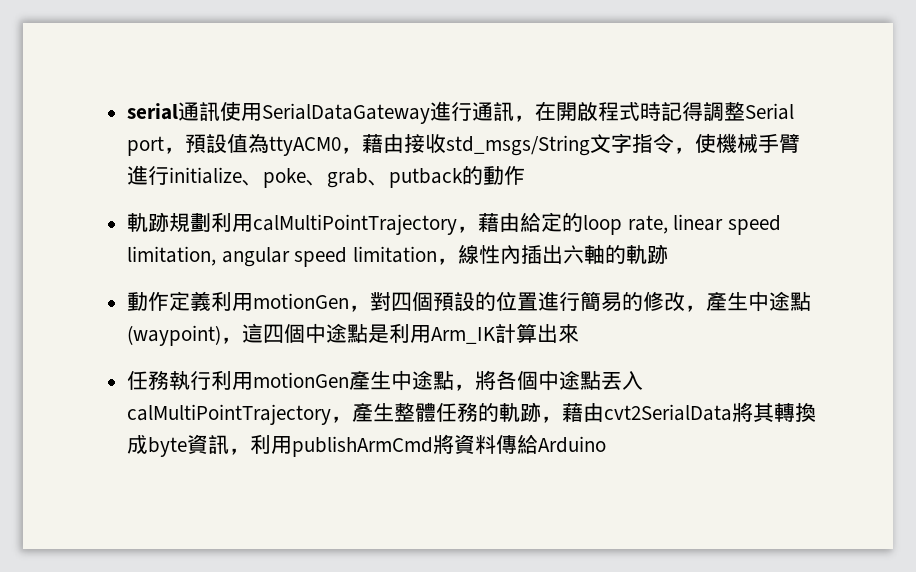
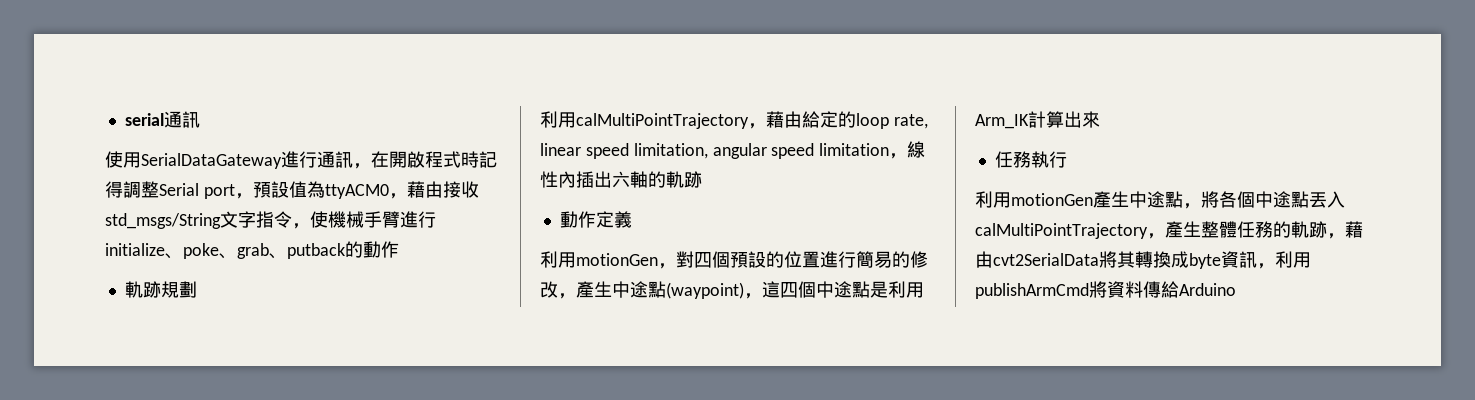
(221, 111) none -> (200, 119) //
(212, 222) none -> (197, 289) //
(212, 301) none -> (632, 219) //
(212, 380) none -> (1067, 159) //

